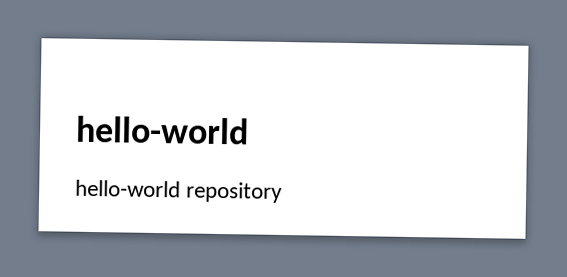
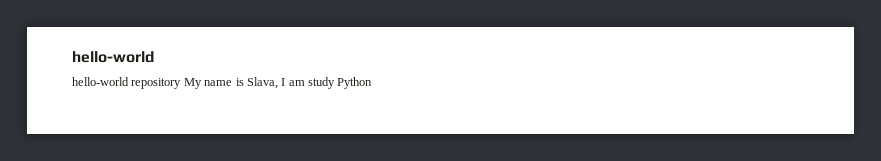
(284, 192) none -> [183,77,373,89] My name is Slava, I am study Python

